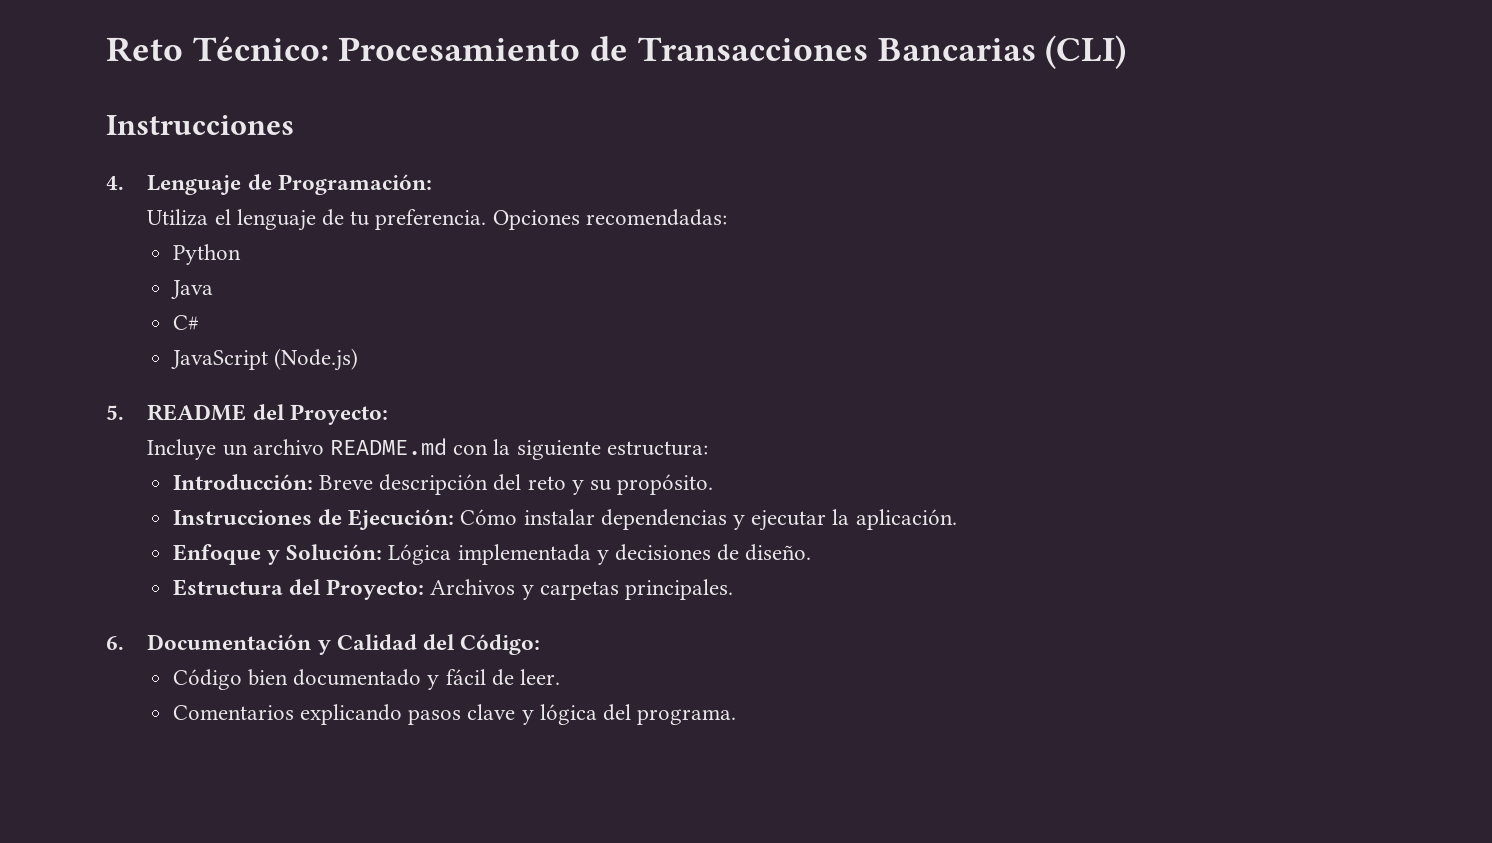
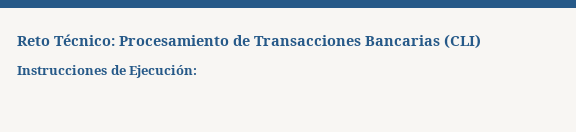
[106,174,432,195] [147,209,727,231] [172,244,241,265] [170,280,213,299] [172,315,199,330] [170,348,358,371] [106,404,388,425] [147,438,708,460] [172,474,714,495] [172,509,957,531] [172,544,812,565] [172,579,733,600] [106,634,541,655] [172,669,560,690] [172,704,737,725] // 4. Lenguaje de Programación: // Utiliza el lenguaje de tu preferencia. Opciones recomendadas: // Python // Java // C# // JavaScript (Node.js) // 5. README del Proyecto: // Incluye un archivo README.md con la siguiente estructura: // Introducción: Breve descripción del reto y su propósito. // Instrucciones de Ejecución: Cómo instalar dependencias y ejecutar la aplicación. // Enfoque y Solución: Lógica implementada y decisiones de diseño. // Estructura del Proyecto: Archivos y carpetas principales. // 6. Documentación y Calidad del Código: // Código bien documentado y fácil de leer. // Comentarios explicando pasos clave y lógica del programa. -> [110,65,198,78] de Ejecución:

